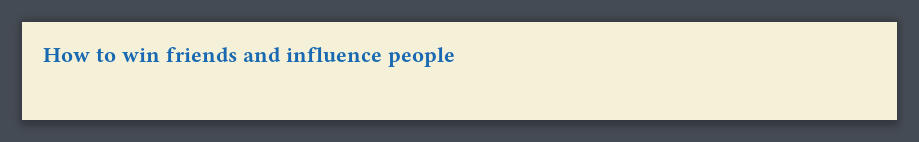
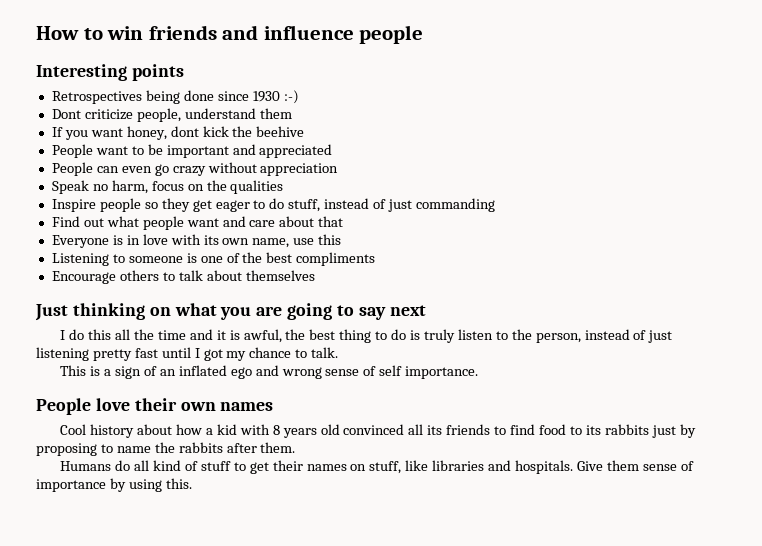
(455, 57) none -> [36,64,184,81] [51,90,299,104] [51,108,292,122] [51,126,305,140] [51,144,333,158] [51,162,339,176] [51,180,284,194] [51,198,495,212] [51,216,344,230] [51,234,342,248] [51,252,376,266] [51,270,315,284] [35,303,426,321] [60,329,673,343] [36,347,339,361] [60,365,479,379] [36,398,274,415] [60,424,696,438] [36,442,296,456] [60,460,694,474] [36,478,192,492] // Interesting points // Retrospectives being done since 1930 :-) // Dont criticize people, understand them // If you want honey, dont kick the beehive // People want to be important and appreciated // People can even go crazy without appreciation // Speak no harm, focus on the qualities // Inspire people so they get eager to do stuff, instead of just commanding // Find out what people want and care about that // Everyone is in love with its own name, use this // Listening to someone is one of the best compliments // Encourage others to talk about themselves // Just thinking on what you are going to say next // I do this all the time and it is awful, the best thing to do is truly listen to the person, instead of just listening pretty fast until I got my chance to talk. // This is a sign of an inflated ego and wrong sense of self importance. // People love their own names // Cool history about how a kid with 8 years old convinced all its friends to find food to its rabbits just by proposing to name the rabbits after them. // Humans do all kind of stuff to get their names on stuff, like libraries and hospitals. Give them sense of importance by using this.

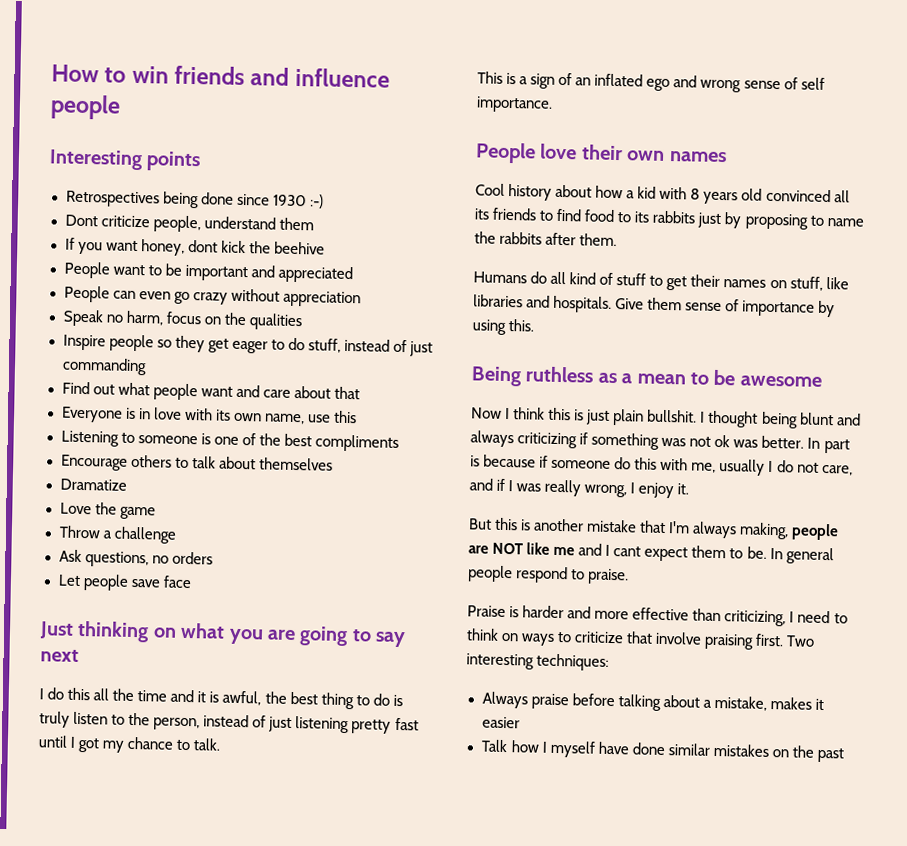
(315, 275) none -> [59,478,127,491] [59,502,156,520] [58,525,176,544] [58,549,213,568] [57,574,192,591] // Dramatize // Love the game // Throw a challenge // Ask questions, no orders // Let people save face
(192, 483) none -> [471,366,822,387] [471,407,861,429] [470,430,850,454] [470,454,853,476] [469,478,690,499] [468,517,840,541] [468,542,834,565] [468,565,630,585] [467,605,848,627] [466,628,816,650] [466,653,610,671] [481,691,824,711] [481,716,520,729] [480,739,844,763] // Being ruthless as a mean to be awesome // Now I think this is just plain bullshit. I thought being blunt and always criticizing if something was not ok was better. In part is because if someone do this with me, usually I do not care, and if I was really wrong, I enjoy it. // But this is another mistake that I'm always making, people are NOT like me and I cant expect them to be. In general people respond to praise. // Praise is harder and more effective than criticizing, I need to think on ways to criticize that involve praising first. Two interesting techniques: // Always praise before talking about a mistake, makes it easier // Talk how I myself have done similar mistakes on the past

